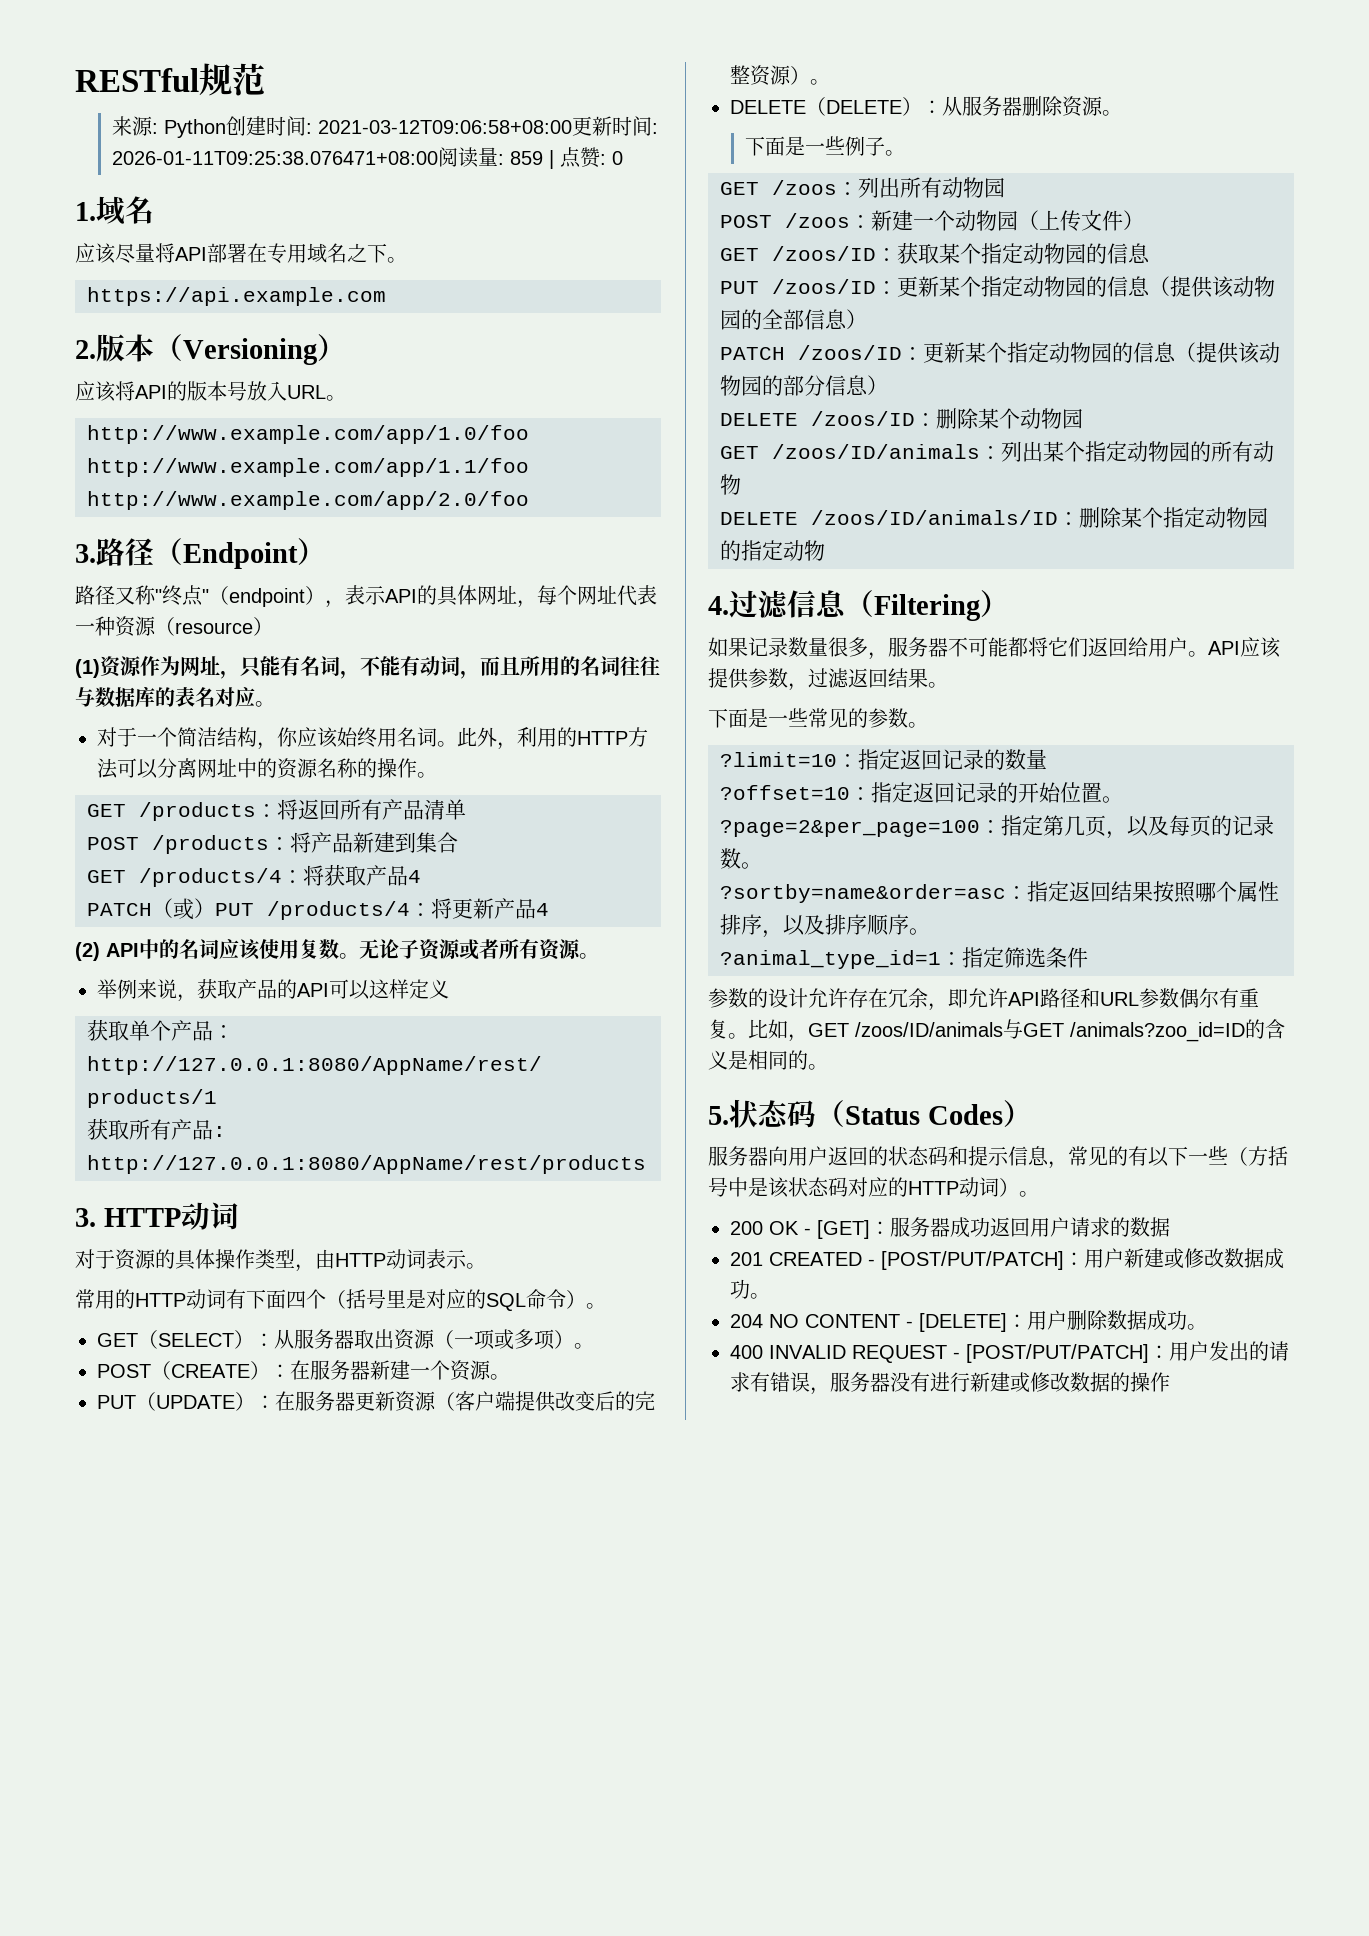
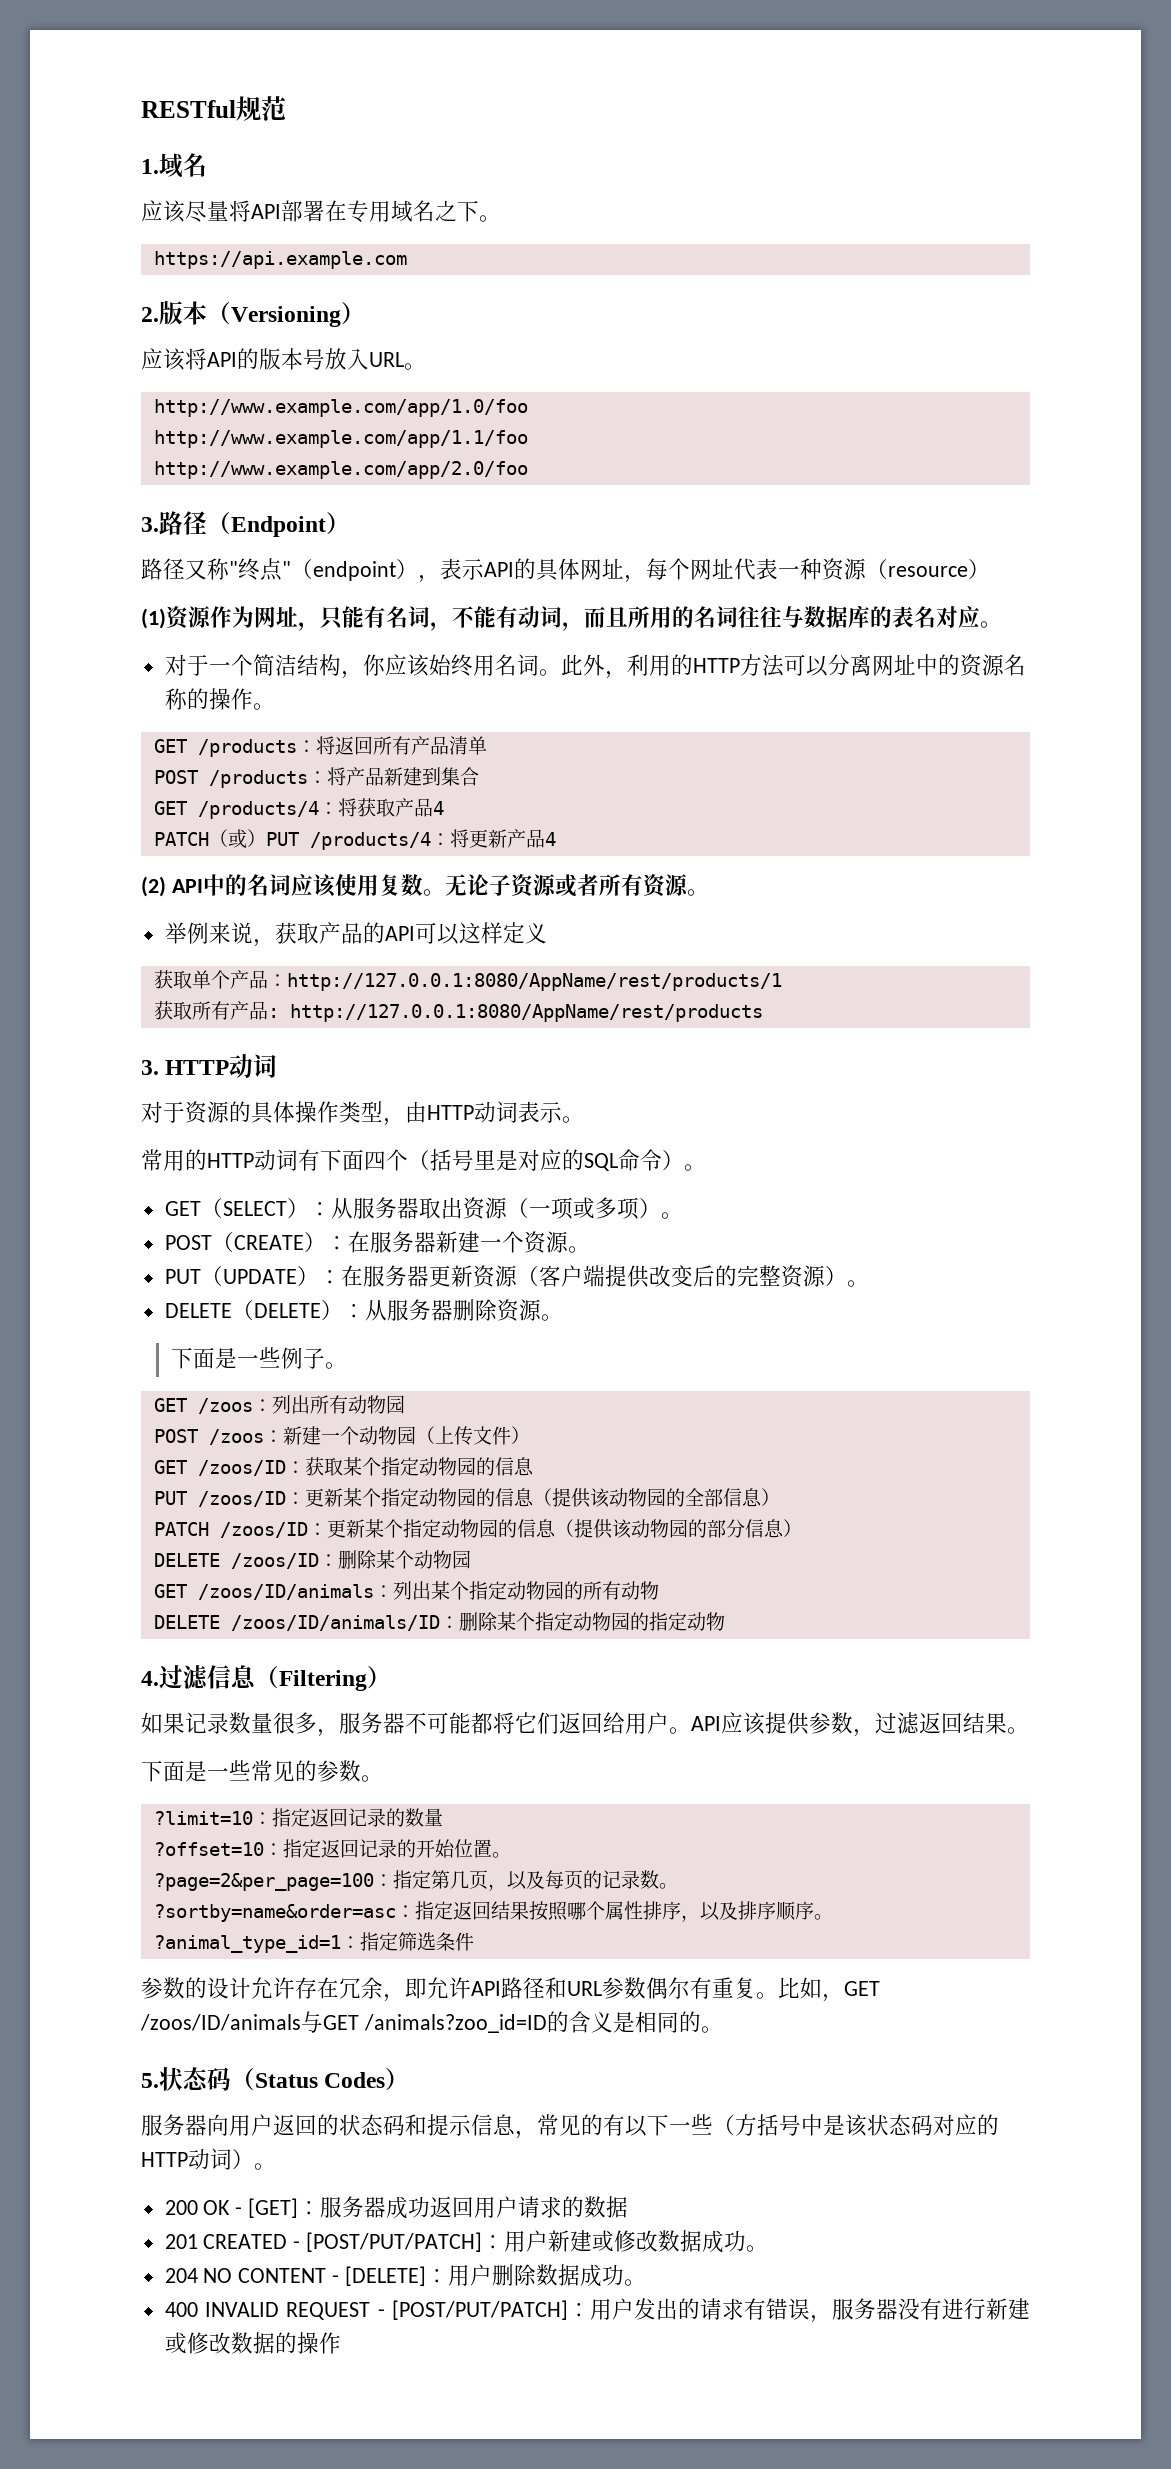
[111,116,658,138] [111,147,623,169] // 来源: Python创建时间: 2021-03-12T09:06:58+08:00更新时间: 2026-01-11T09:25:38.076471+08:00阅读量: 859 | 点赞: 0 -> (286, 108) none

